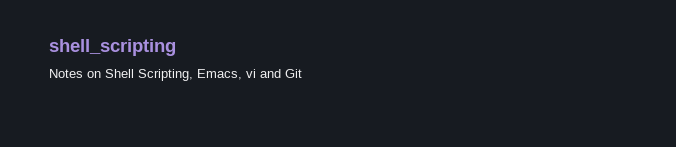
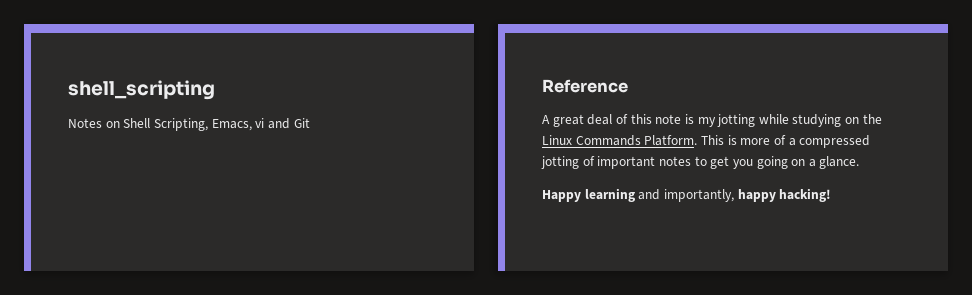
(302, 73) none -> [542,79,628,93] [542,114,882,127] [542,135,871,148] [541,156,860,169] [542,188,832,202] // Reference // A great deal of this note is my jotting while studying on the Linux Commands Platform. This is more of a compressed jotting of important notes to get you going on a glance. // Happy learning and importantly, happy hacking!

